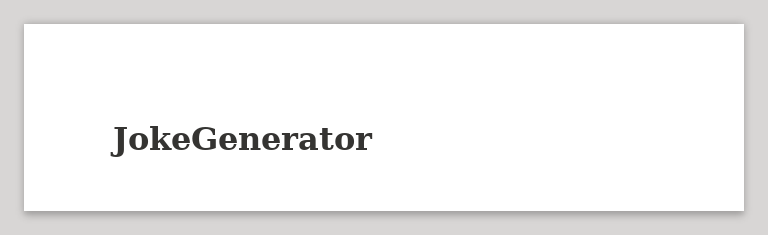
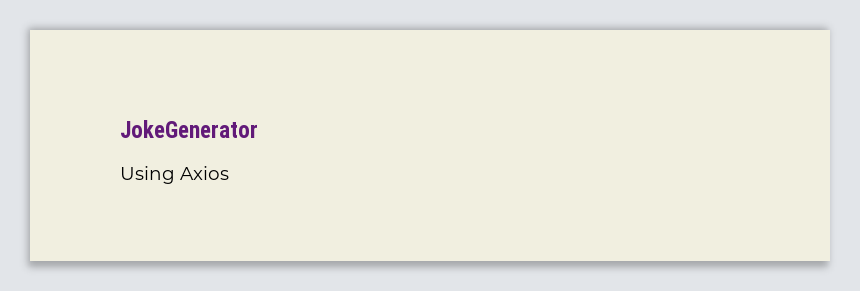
(373, 141) none -> [120,166,229,184] // Using Axios

